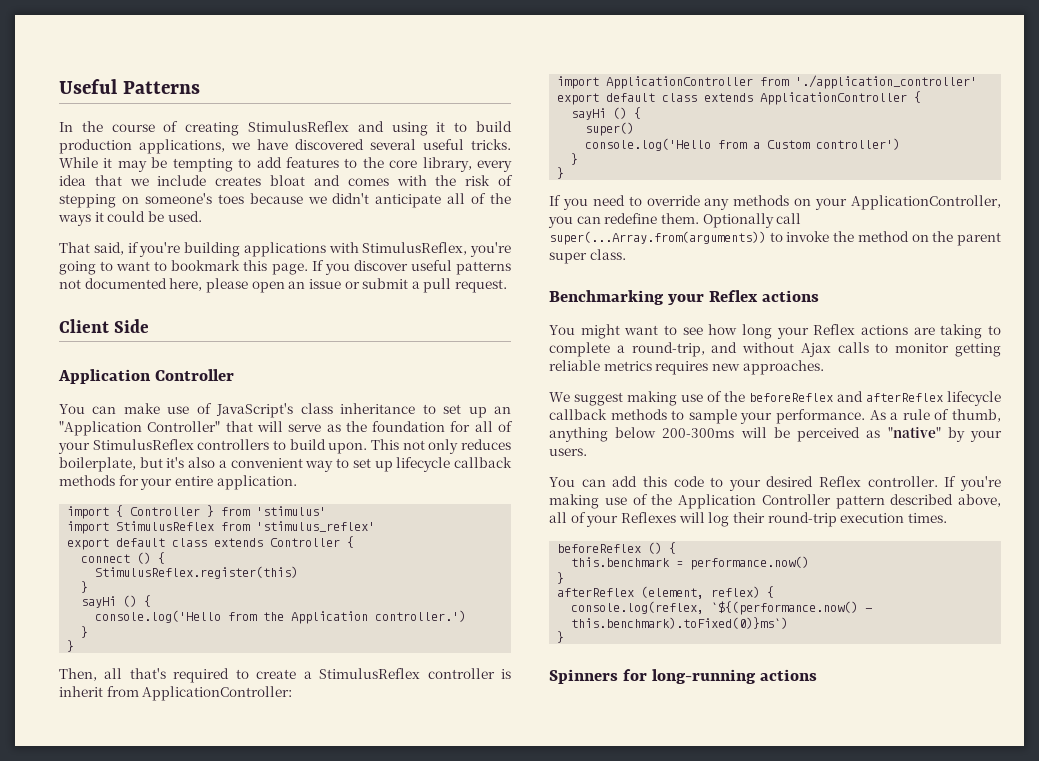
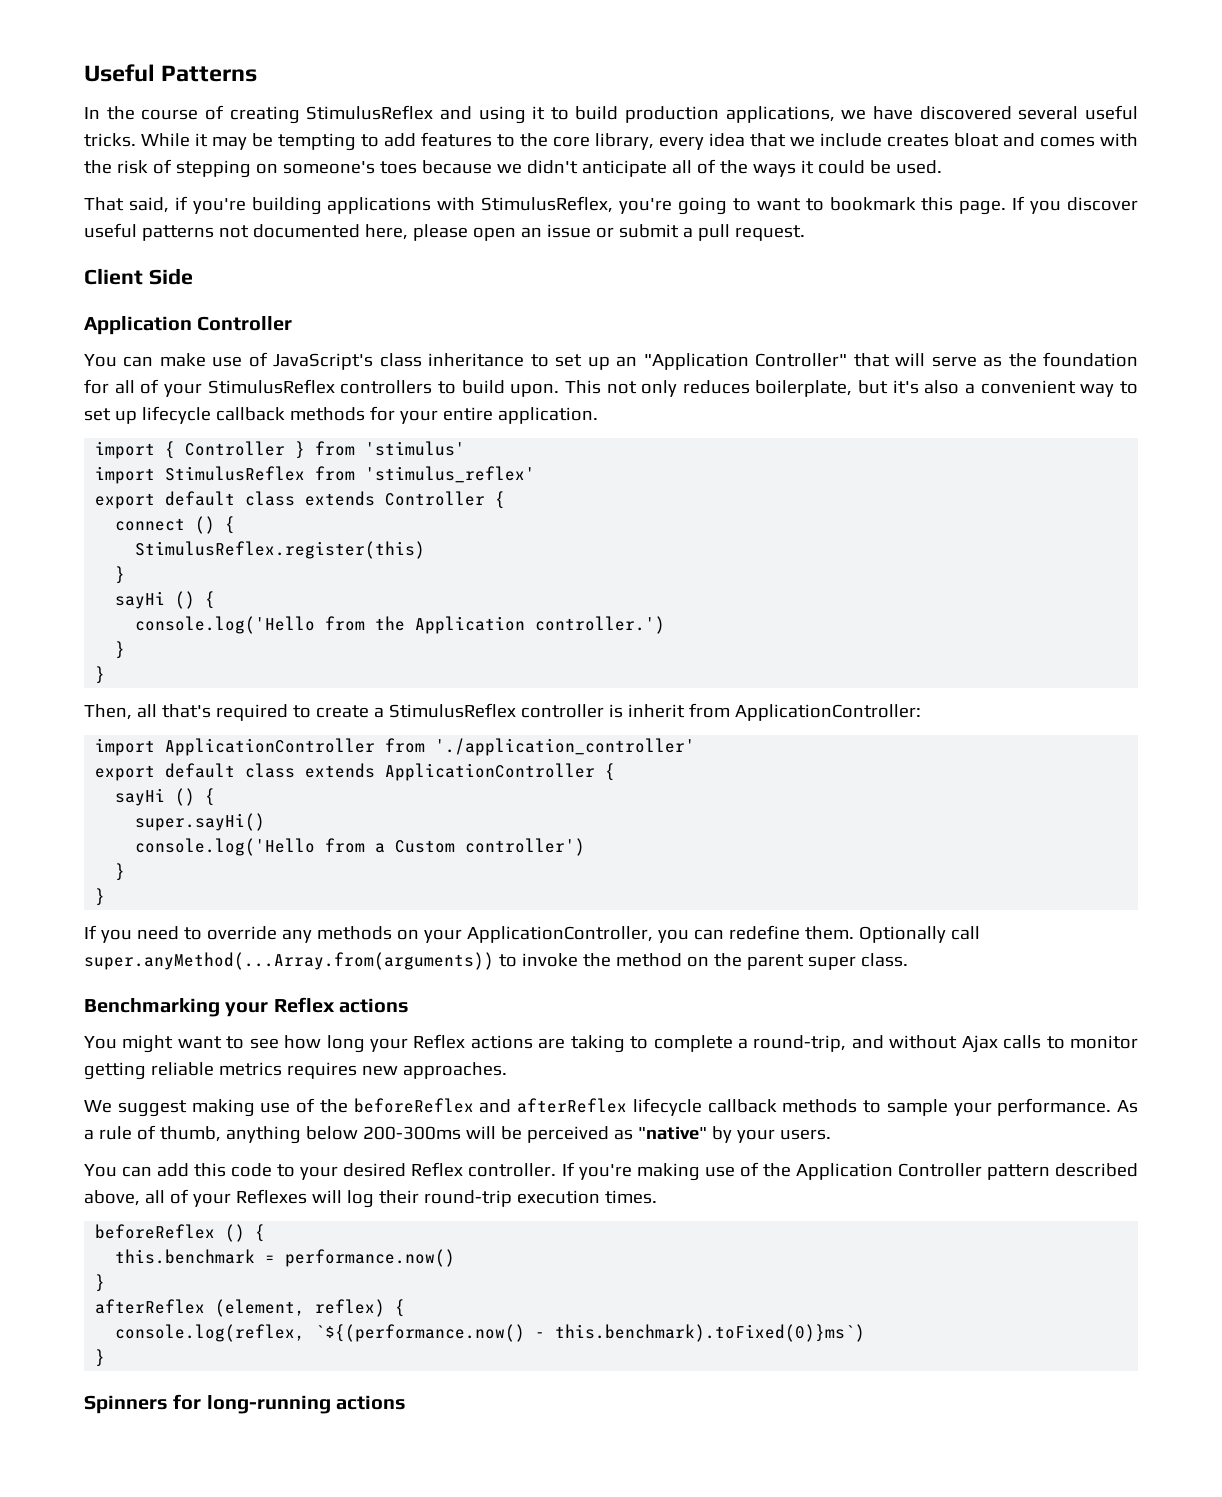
[585,122,635,136] super() -> [135,813,266,831] super.sayHi()
[549,231,766,245] super(...Array.from(arguments)) -> [84,952,494,970] super.anyMethod(...Array.from(arguments))

